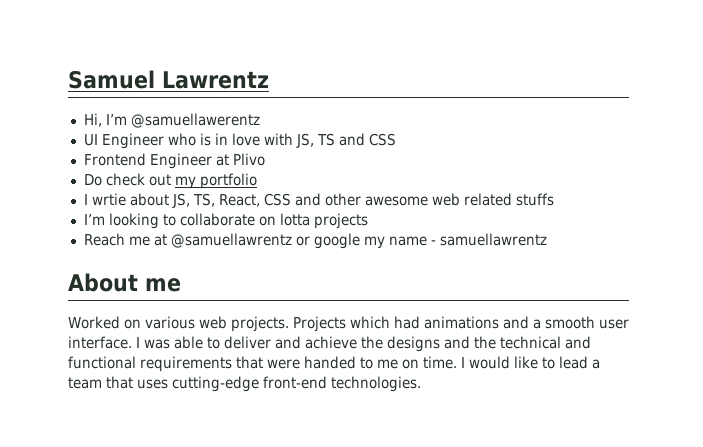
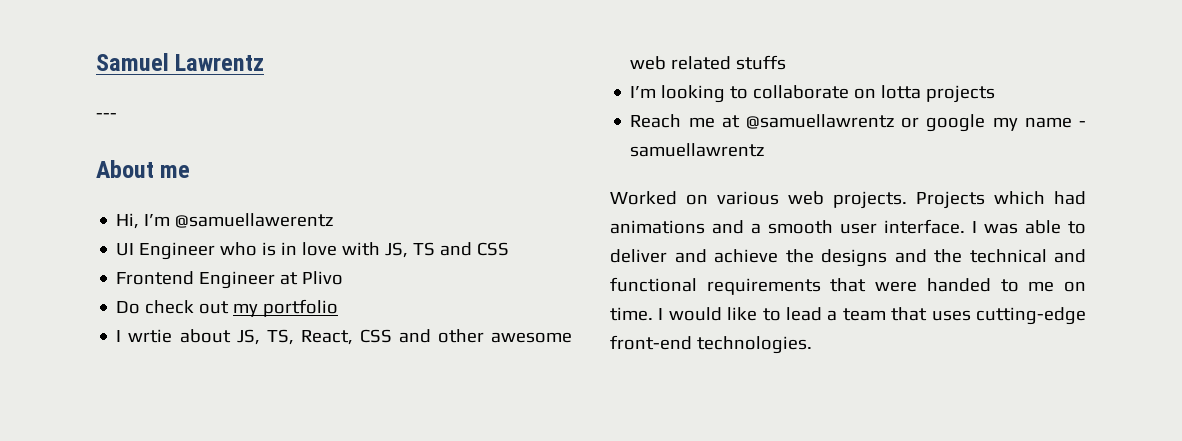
(269, 80) none -> [96,113,117,119] [96,160,191,178] // --- // About me
[68,273,181,292] // About me -> (765, 150) none

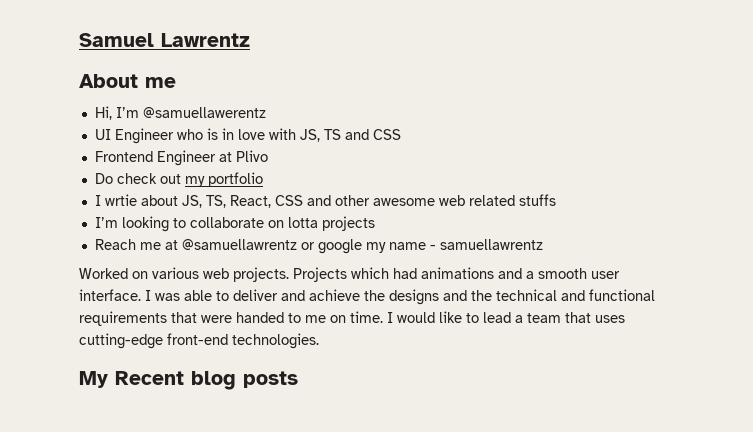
[96,113,117,119] // --- -> (250, 40) none
(812, 345) none -> [79,371,298,390] // My Recent blog posts

